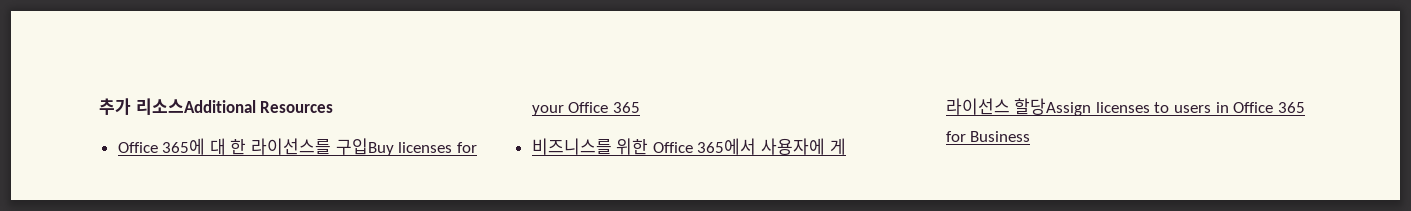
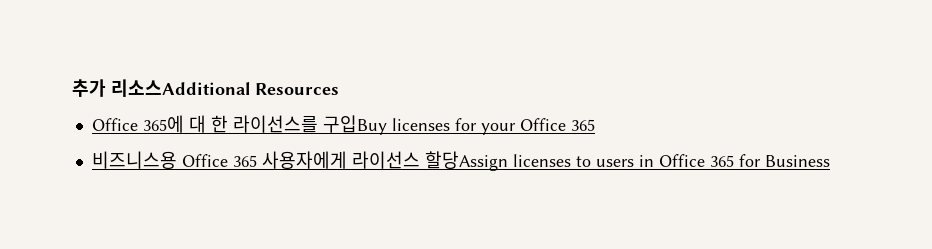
[531,138,846,155] 비즈니스를 위한 Office 365에서 사용자에 게 -> [91,151,347,169] 비즈니스용 Office 365 사용자에게

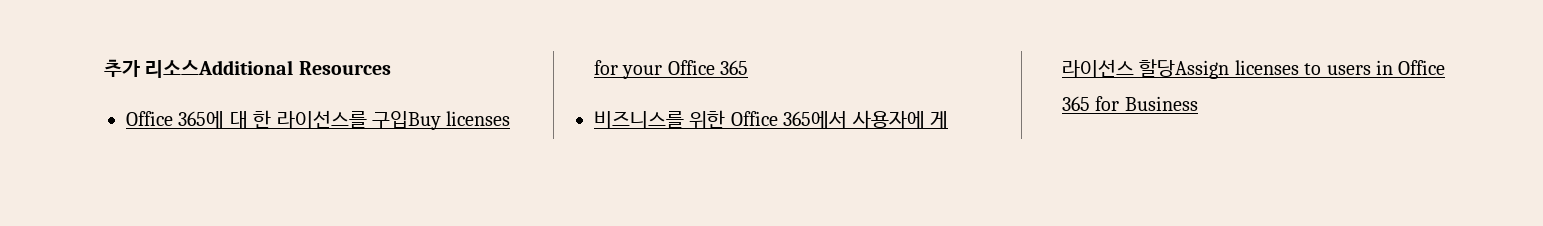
[91,151,347,169] 비즈니스용 Office 365 사용자에게 -> [594,110,948,129] 비즈니스를 위한 Office 365에서 사용자에 게

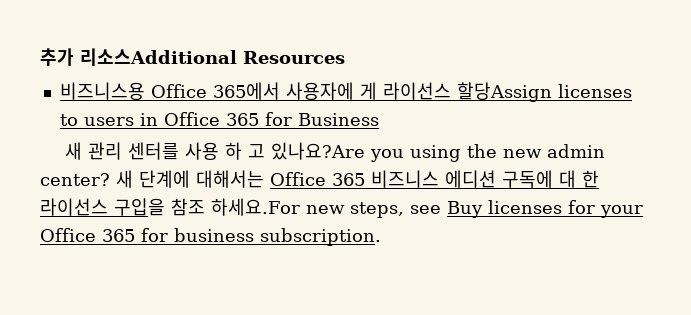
[126,110,511,130] [594,60,749,79] [594,110,726,129] Office 365에 대 한 라이선스를 구입Buy licenses for your Office 365 // 비즈니스를 위한 -> [59,82,145,100] 비즈니스용
(1198, 103) none -> [65,142,606,162] [40,170,599,188] [40,198,643,218] [40,228,381,246] // 새 관리 센터를 사용 하 고 있나요?Are you using the new admin center? 새 단계에 대해서는 Office 365 비즈니스 에디션 구독에 대 한 라이선스 구입을 참조 하세요.For new steps, see Buy licenses for your Office 365 for business subscription.

